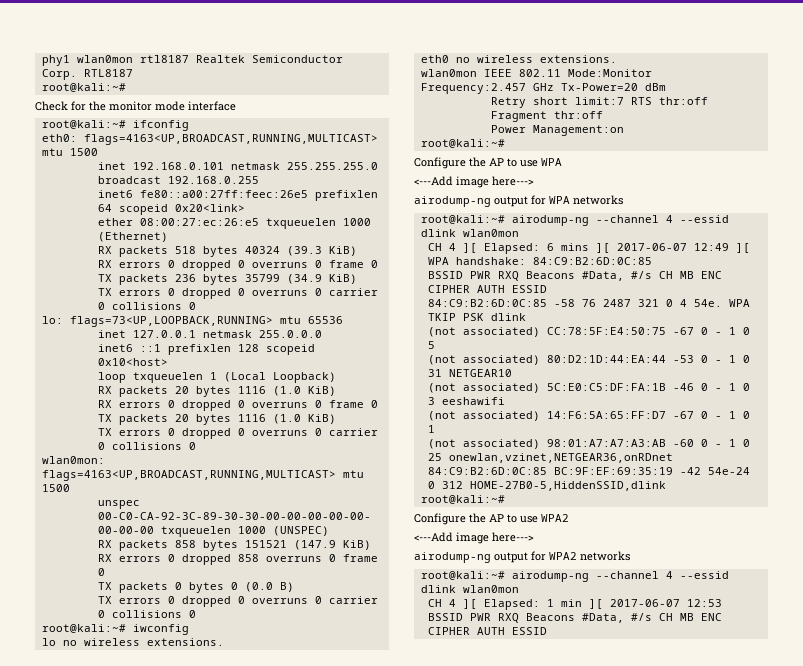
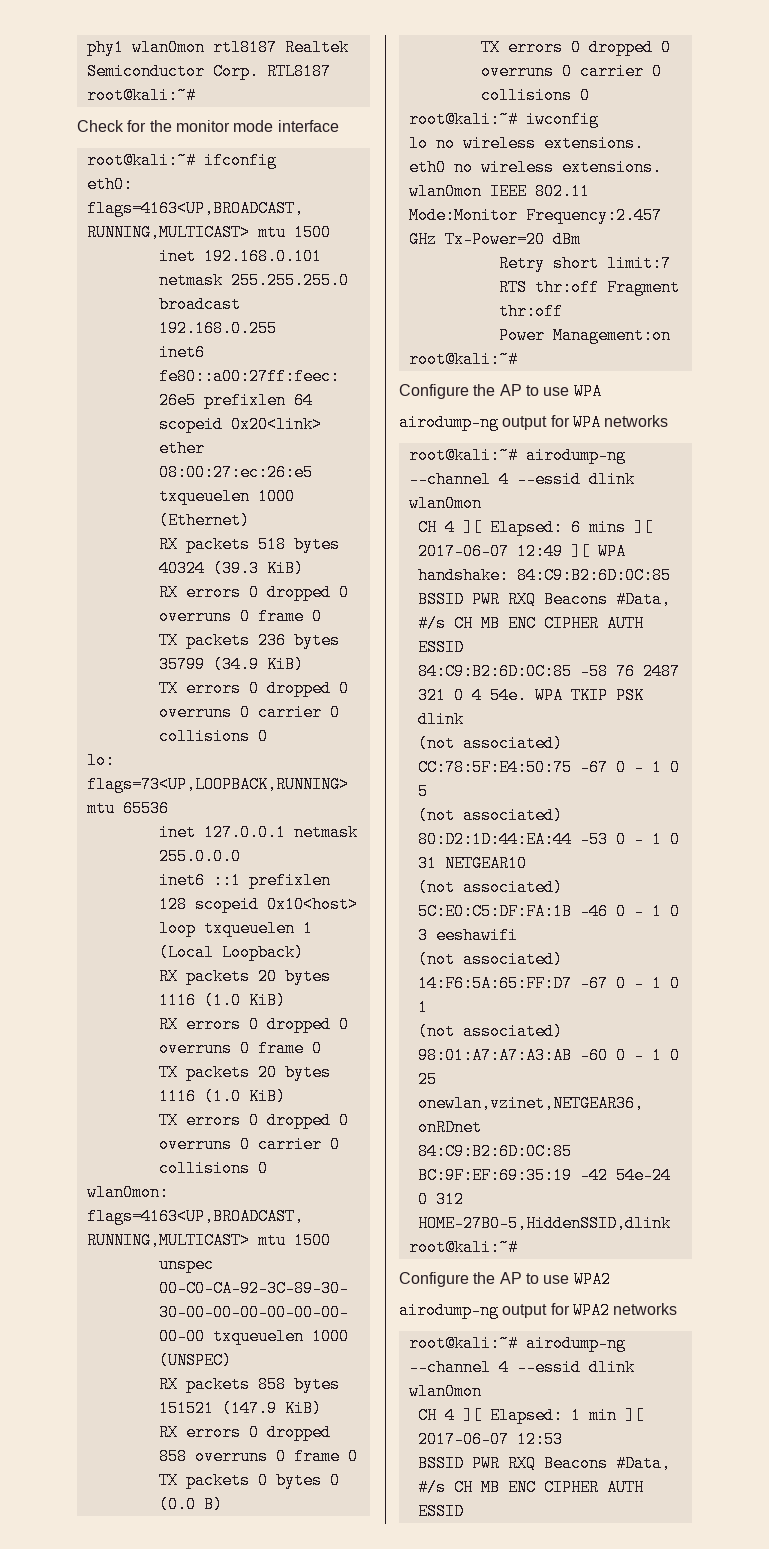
[414,176,534,188] // <---Add image here---> -> (602, 391) none
[414,532,534,544] // <---Add image here---> -> (611, 1279) none

